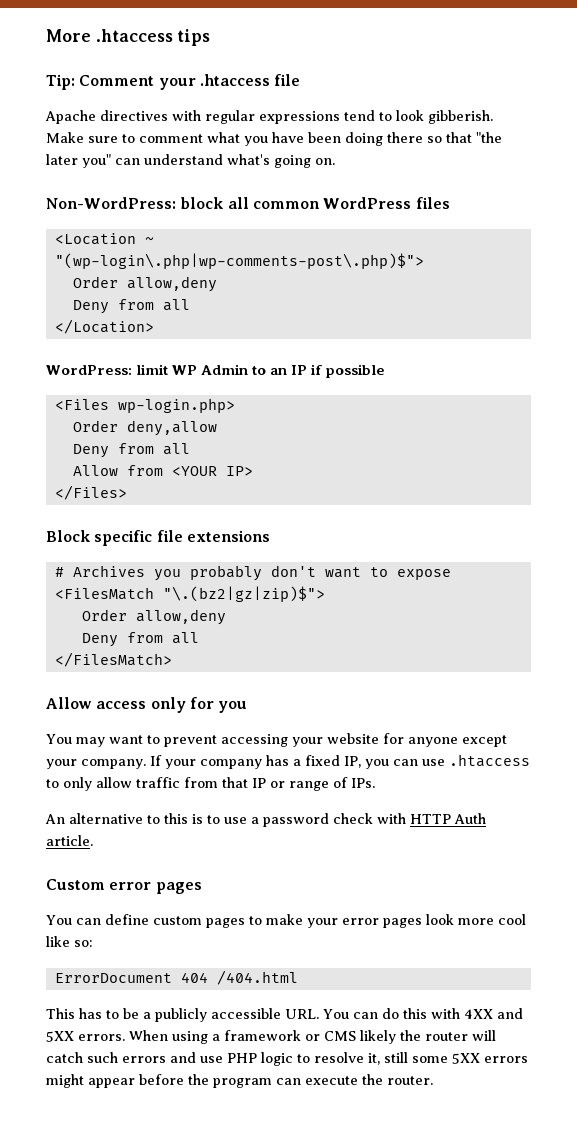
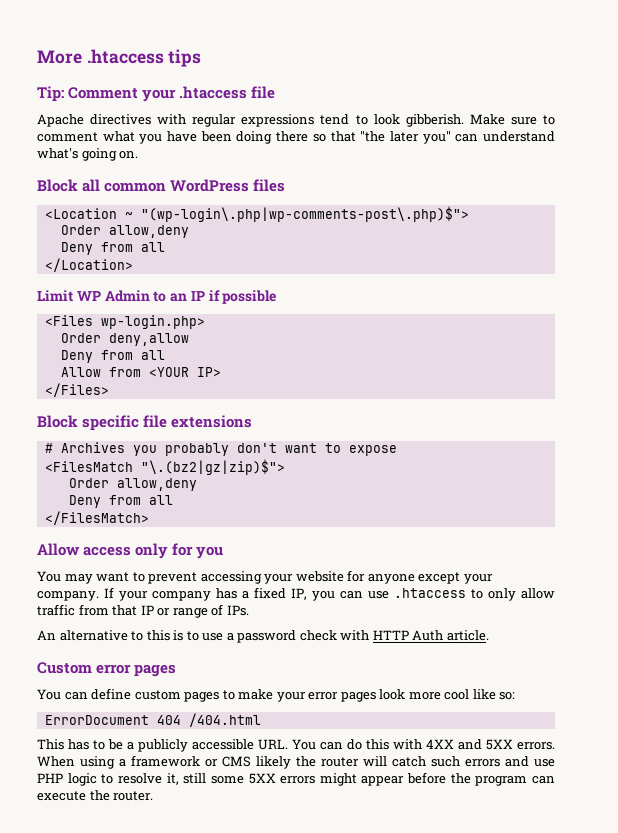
[46,197,224,209] Non-WordPress: block -> [37,179,78,192] Block
[46,364,169,375] WordPress: limit -> [37,290,73,302] Limit

